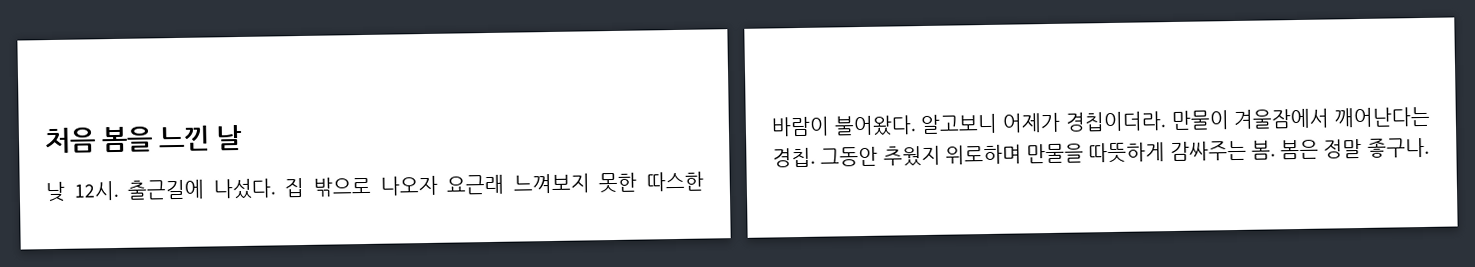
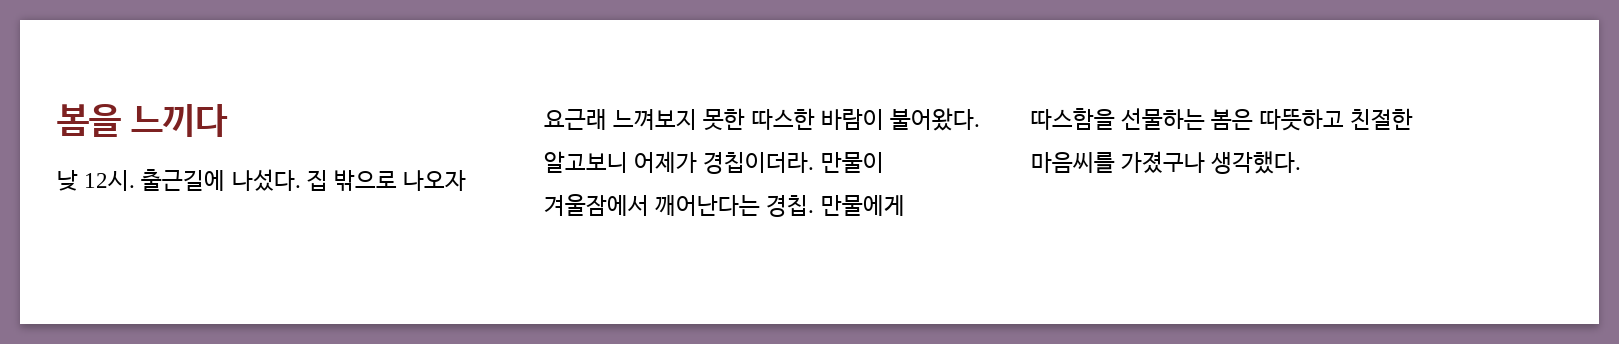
[44,124,244,154] 처음 봄을 느낀 날 -> [57,104,228,137] 봄을 느끼다
[820,137,1430,167] 그동안 추웠지 위로하며 만물을 따뜻하게 감싸주는 봄. 봄은 정말 좋구나. -> [820,195,905,216] [1031,108,1413,131] [1031,151,1302,174] 만물에게 따스함을 선물하는 봄은 따뜻하고 친절한 마음씨를 가졌구나 생각했다.

